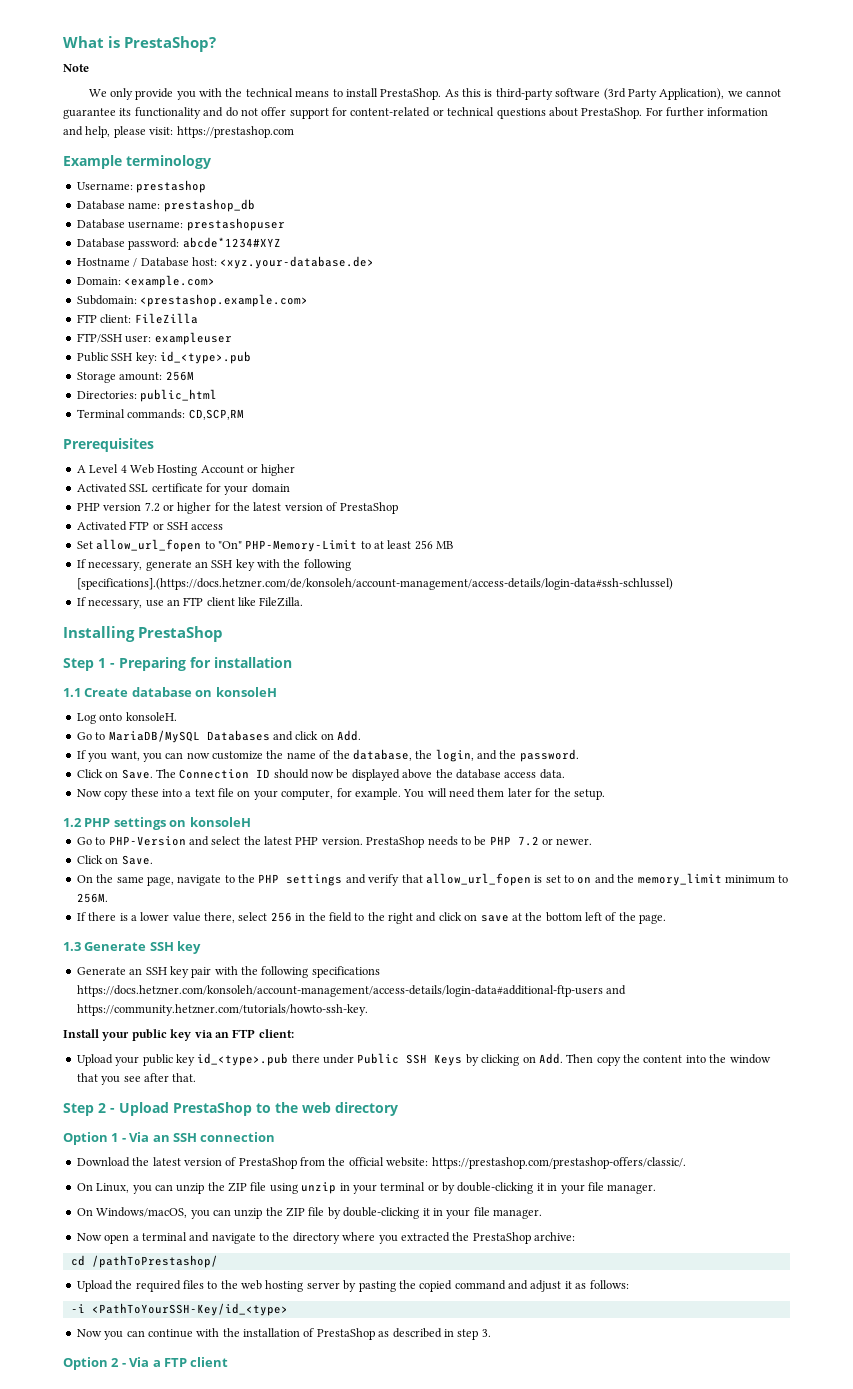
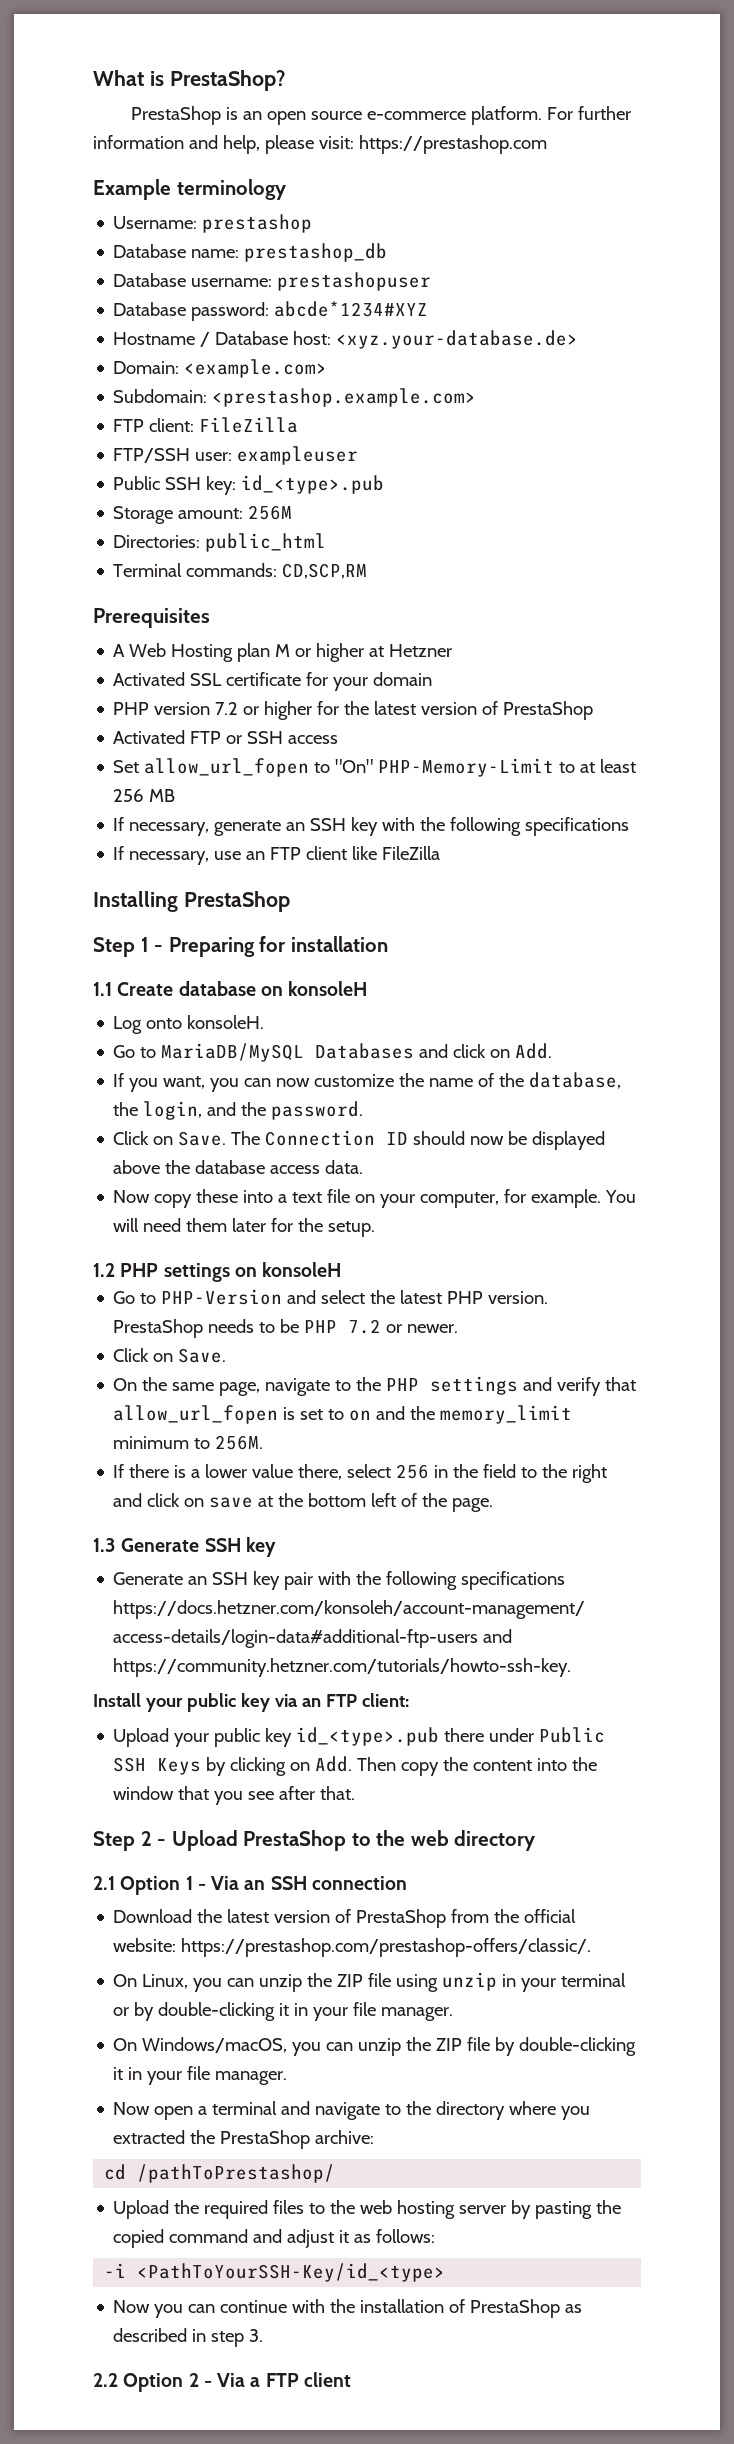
[63,64,89,72] [88,88,782,100] [63,107,643,119] Note // We only provide you with the technical means to install PrestaShop. As this is third-party software (3rd Party Application), we cannot guarantee its functionality and do not offer support for content-related or technical questions about PrestaShop. -> [131,106,543,125] PrestaShop is an open source e-commerce platform.
[89,464,296,476] Level 4 Web Hosting Account or higher -> [129,643,453,662] Web Hosting plan M or higher at Hetzner
[76,578,673,590] [specifications].(https://docs.hetzner.com/de/konsoleh/account-management/access-details/login-data#ssh-schlussel) -> [525,817,630,836] specifications
[259,597,304,607] FileZilla. -> [382,846,441,860] FileZilla
(398, 1109) none -> [93,1876,115,1890] 2.1
(491, 1333) none -> [93,2373,118,2387] 2.2

